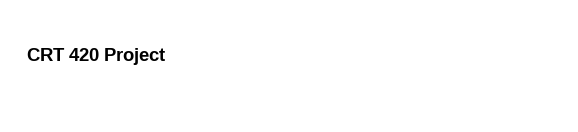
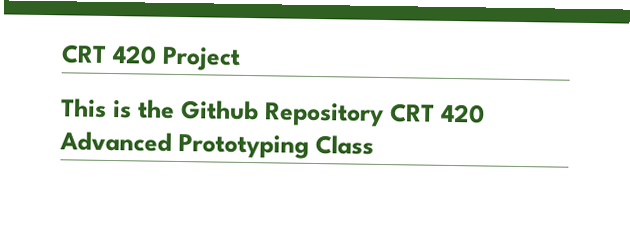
(165, 56) none -> [61,98,485,127] [59,131,374,159] // This is the Github Repository CRT 420 Advanced Prototyping Class

